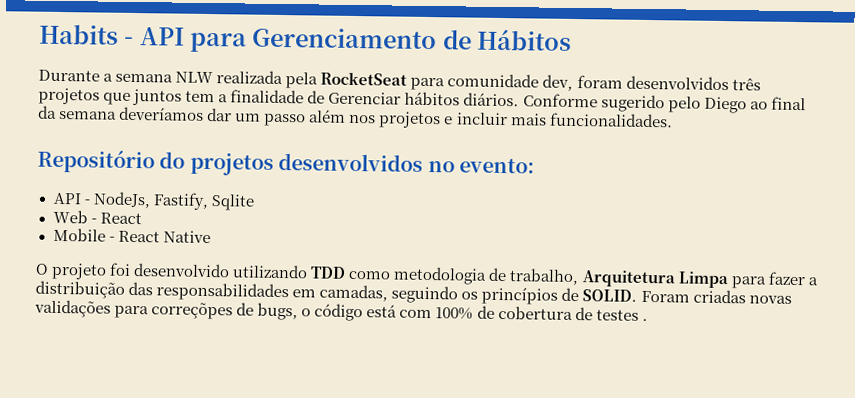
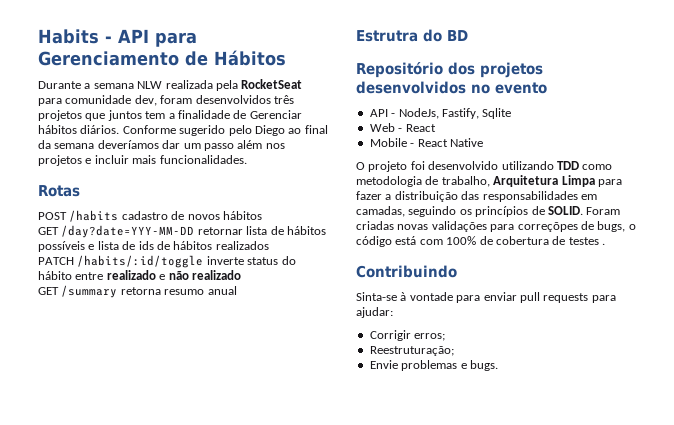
(673, 120) none -> [38,185,80,197] [38,210,262,222] [38,225,326,238] [38,241,269,252] [38,255,296,268] [38,270,241,280] [38,285,237,298] [356,29,468,42] // Rotas // POST /habits cadastro de novos hábitos // GET /day?date=YYY-MM-DD retornar lista de hábitos possíveis e lista de ids de hábitos realizados // PATCH /habits/:id/toggle inverte status do hábito entre realizado e não realizado // GET /summary retorna resumo anual // Estrutra do BD
[159,151,186,169] do -> [448,62,475,75] dos
[459,157,535,174] evento: -> [495,82,547,94] evento
(648, 320) none -> [356,265,457,278] [356,292,616,303] [356,307,393,318] [369,330,446,341] [369,346,454,356] [369,360,498,371] // Contribuindo // Sinta-se à vontade para enviar pull requests para ajudar: // Corrigir erros; // Reestruturação; // Envie problemas e bugs.

